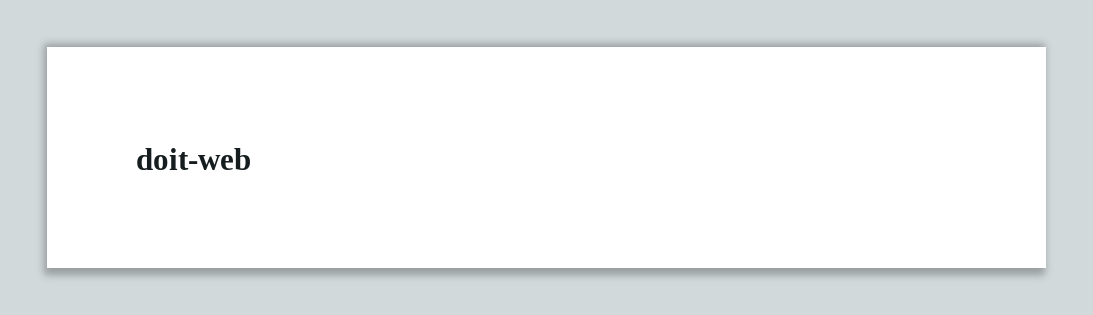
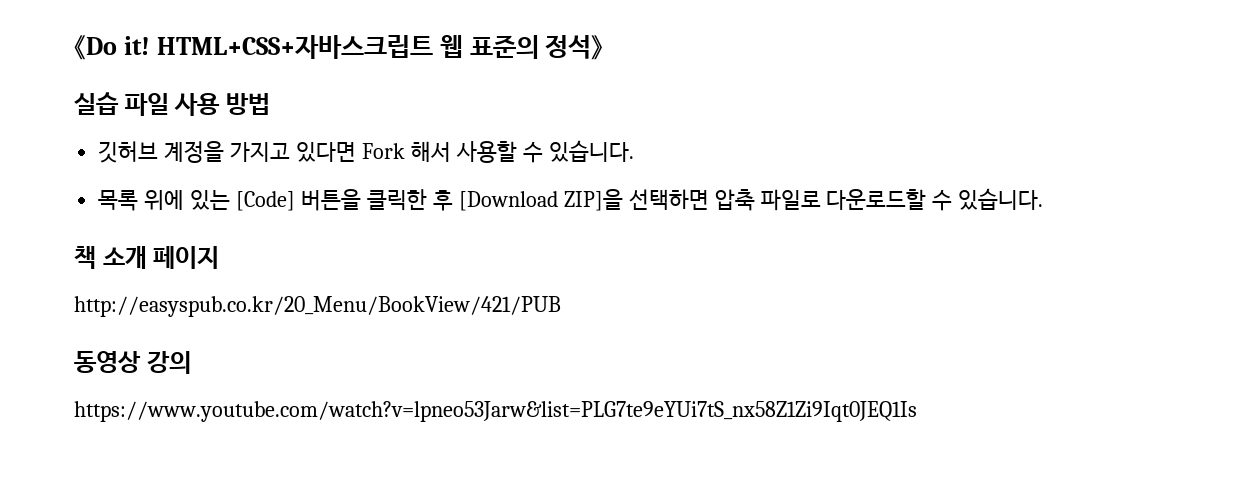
[136,148,251,170] doit-web -> [74,35,604,60] [74,92,270,116] [98,140,634,163] [98,188,1044,211] [74,246,220,269] [74,296,561,317] [74,351,191,374] [74,401,917,422] 《Do it! HTML+CSS+자바스크립트 웹 표준의 정석》 // 실습 파일 사용 방법 // 깃허브 계정을 가지고 있다면 Fork 해서 사용할 수 있습니다. // 목록 위에 있는 [Code] 버튼을 클릭한 후 [Download ZIP]을 선택하면 압축 파일로 다운로드할 수 있습니다. // 책 소개 페이지 // http://easyspub.co.kr/20_Menu/BookView/421/PUB // 동영상 강의 // https://www.youtube.com/watch?v=lpneo53Jarw&list=PLG7te9eYUi7tS_nx58Z1Zi9Iqt0JEQ1Is

